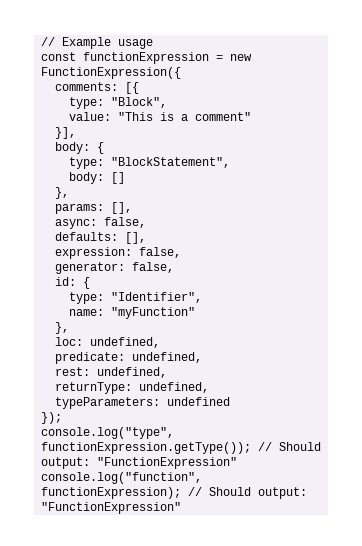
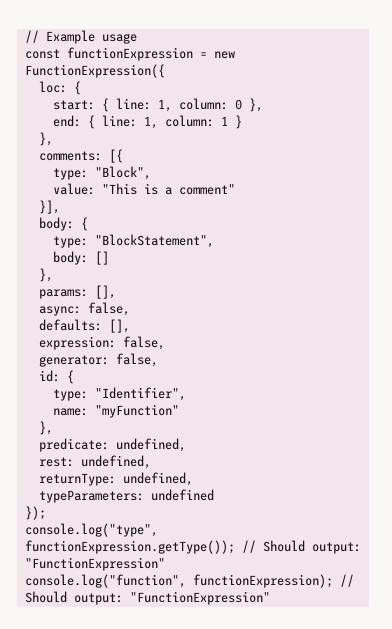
(181, 73) none -> [38,81,81,95] [52,98,263,112] [52,115,242,129] [38,132,53,146] // loc: { // start: { line: 1, column: 0 }, // end: { line: 1, column: 1 } // },
[54,337,160,348] // loc: undefined, -> (53, 428) none

